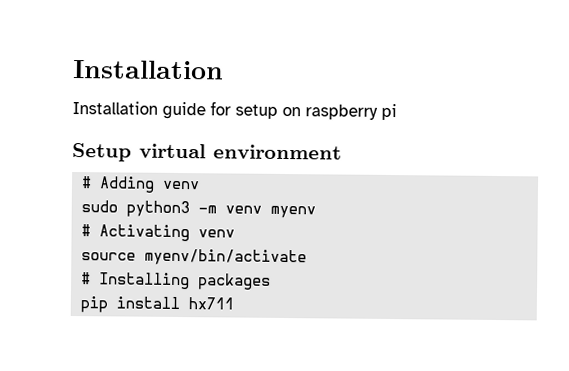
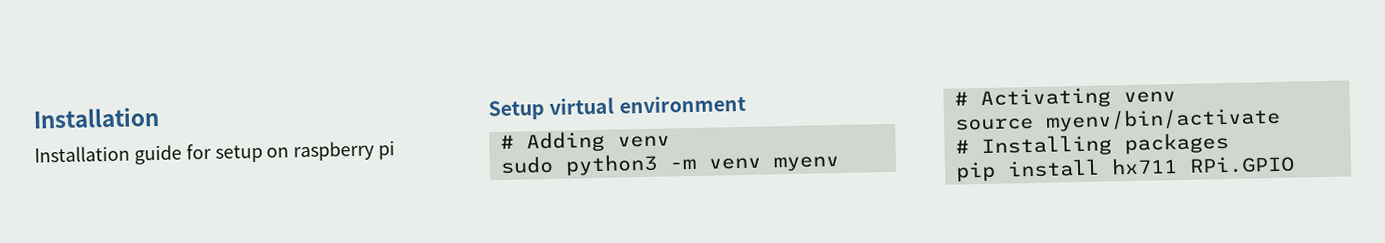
(235, 303) none -> [1188,155,1295,174] RPi.GPIO

